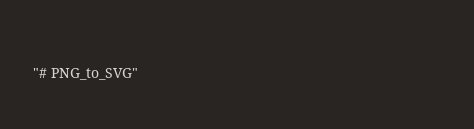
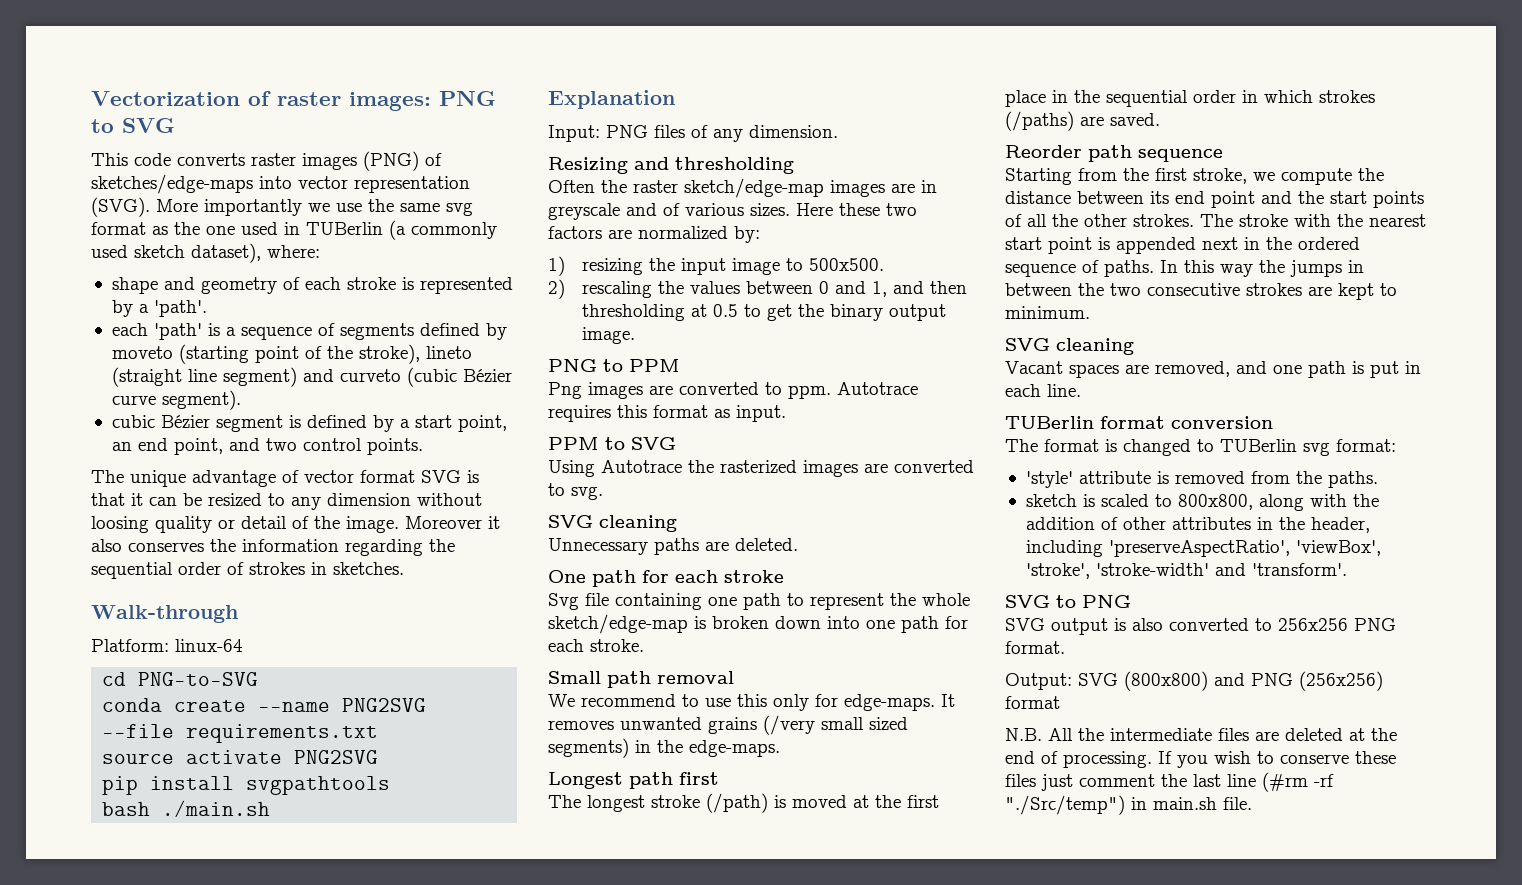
[33,68,138,80] "# PNG_to_SVG" -> [91,91,496,111] [91,118,175,133] [91,151,442,171] [91,174,470,194] [91,197,473,217] [91,220,497,240] [91,243,320,263] [111,277,513,294] [111,300,207,317] [111,323,507,340] [111,344,472,364] [111,367,512,387] [111,390,241,410] [111,415,507,432] [111,438,423,455] [91,470,479,487] [91,493,482,510] [91,516,500,533] [91,539,455,556] [91,562,404,579] [91,605,238,623] [91,639,243,652] [102,672,259,686] [102,698,427,712] [102,724,379,743] [102,750,379,764] [102,776,391,795] [102,800,271,817] [548,90,675,109] [548,125,838,142] [548,157,794,174] [548,178,937,198] [548,203,917,220] [548,226,760,243] [548,256,885,276] [548,279,968,299] [582,304,947,321] [582,327,636,344] [548,359,680,372] [548,382,918,399] [548,405,786,422] [548,437,676,450] [548,460,974,477] [548,483,603,500] [548,515,677,532] [548,538,798,555] [548,570,784,587] [548,593,970,610] [548,614,968,634] [548,639,644,652] [548,671,734,688] [548,694,955,711] [548,715,908,735] [548,738,780,758] [548,772,719,789] [548,793,939,813] [1005,90,1375,107] [1005,111,1160,131] [1005,145,1223,162] [1005,168,1384,185] [1005,191,1424,208] [1005,214,1426,227] [1005,237,1360,254] [1005,260,1364,277] [1005,283,1397,300] [1005,306,1090,319] [1005,338,1134,355] [1005,361,1421,378] [1005,384,1081,397] [1005,416,1273,429] [1005,439,1396,456] [1025,471,1378,488] [1025,494,1379,511] [1025,517,1370,533] [1025,540,1381,557] [1025,563,1347,579] [1005,595,1131,608] [1005,618,1396,635] [1005,641,1065,654] [1005,671,1383,691] [1005,696,1060,709] [1005,728,1397,741] [1005,751,1396,768] [1005,772,1334,792] [1005,795,1252,815] Vectorization of raster images: PNG to SVG // This code converts raster images (PNG) of sketches/edge-maps into vector representation (SVG). More importantly we use the same svg format as the one used in TUBerlin (a commonly used sketch dataset), where: // shape and geometry of each stroke is represented by a 'path'. // each 'path' is a sequence of segments defined by moveto (starting point of the stroke), lineto (straight line segment) and curveto (cubic Bézier curve segment). // cubic Bézier segment is defined by a start point, an end point, and two control points. // The unique advantage of vector format SVG is that it can be resized to any dimension without loosing quality or detail of the image. Moreover it also conserves the information regarding the sequential order of strokes in sketches. // Walk-through // Platform: linux-64 // cd PNG-to-SVG // conda create --name PNG2SVG --file requirements.txt // source activate PNG2SVG // pip install svgpathtools // bash ./main.sh // Explanation // Input: PNG files of any dimension. // Resizing and thresholding // Often the raster sketch/edge-map images are in greyscale and of various sizes. Here these two factors are normalized by: // 1) resizing the input image to 500x500. // 2) rescaling the values between 0 and 1, and then thresholding at 0.5 to get the binary output image. // PNG to PPM // Png images are converted to ppm. Autotrace requires this format as input. // PPM to SVG // Using Autotrace the rasterized images are converted to svg. // SVG cleaning // Unnecessary paths are deleted. // One path for each stroke // Svg file containing one path to represent the whole sketch/edge-map is broken down into one path for each stroke. // Small path removal // We recommend to use this only for edge-maps. It removes unwanted grains (/very small sized segments) in the edge-maps. // Longest path first // The longest stroke (/path) is moved at the first place in the sequential order in which strokes (/paths) are saved. // Reorder path sequence // Starting from the first stroke, we compute the distance between its end point and the start points of all the other strokes. The stroke with the nearest start point is appended next in the ordered sequence of paths. In this way the jumps in between the two consecutive strokes are kept to minimum. // SVG cleaning // Vacant spaces are removed, and one path is put in each line. // TUBerlin format conversion // The format is changed to TUBerlin svg format: // 'style' attribute is removed from the paths. // sketch is scaled to 800x800, along with the addition of other attributes in the header, including 'preserveAspectRatio', 'viewBox', 'stroke', 'stroke-width' and 'transform'. // SVG to PNG // SVG output is also converted to 256x256 PNG format. // Output: SVG (800x800) and PNG (256x256) format // N.B. All the intermediate files are deleted at the end of processing. If you wish to conserve these files just comment the last line (#rm -rf "./Src/temp") in main.sh file.

